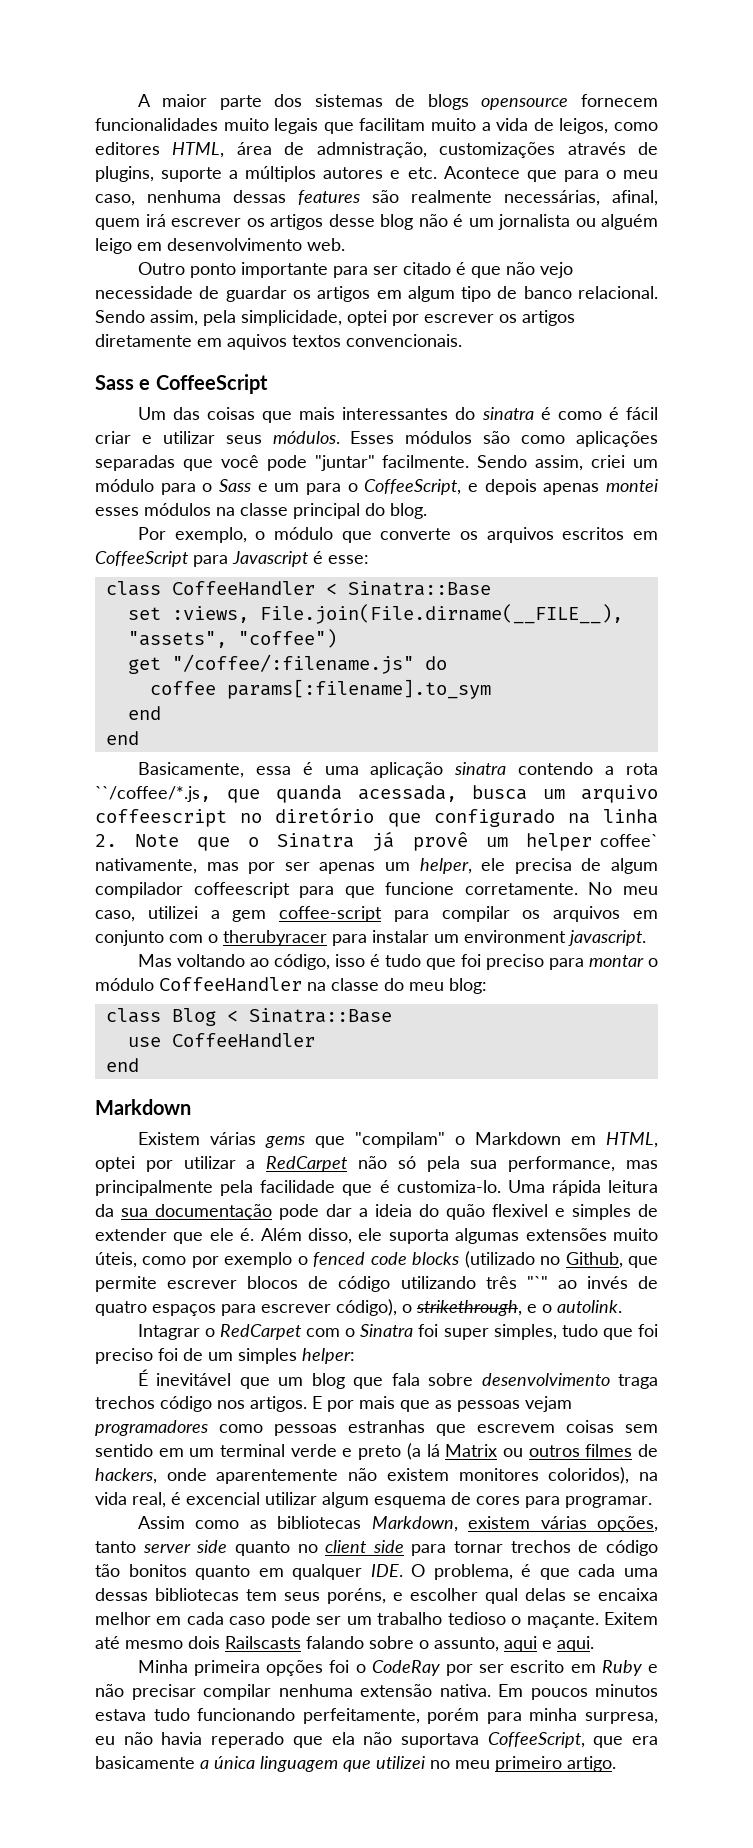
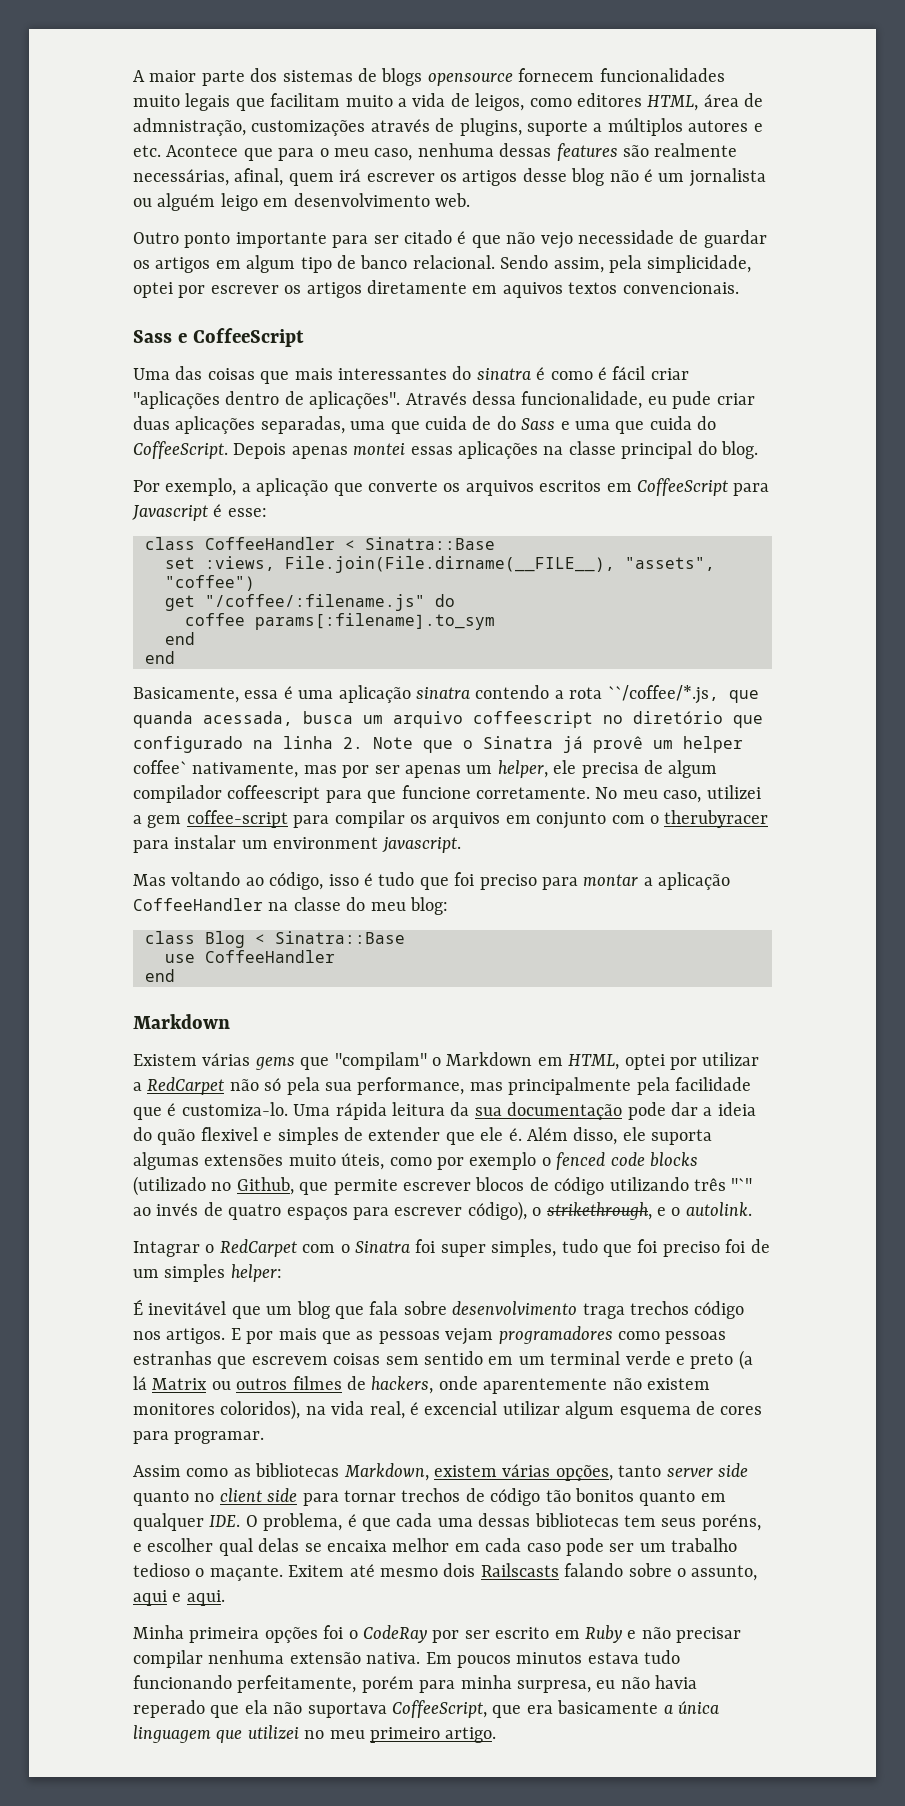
[137,407,166,420] Um -> [133,368,170,380] Uma
[141,431,659,447] [95,455,659,471] [95,479,658,495] [95,503,211,516] e utilizar seus módulos. Esses módulos são como aplicações separadas que você pode "juntar" facilmente. Sendo assim, criei um módulo para o Sass e um para o CoffeeScript, e depois apenas montei esses módulos -> [133,391,755,409] [133,416,717,434] [133,441,538,459] "aplicações dentro de aplicações". Através dessa funcionalidade, eu pude criar duas aplicações separadas, uma que cuida de do Sass e uma que cuida do CoffeeScript. Depois apenas montei essas aplicações
[255,527,333,540] o módulo -> [241,478,329,496] a aplicação
[648,958,659,967] [95,978,154,991] o módulo -> [643,872,731,890] a aplicação

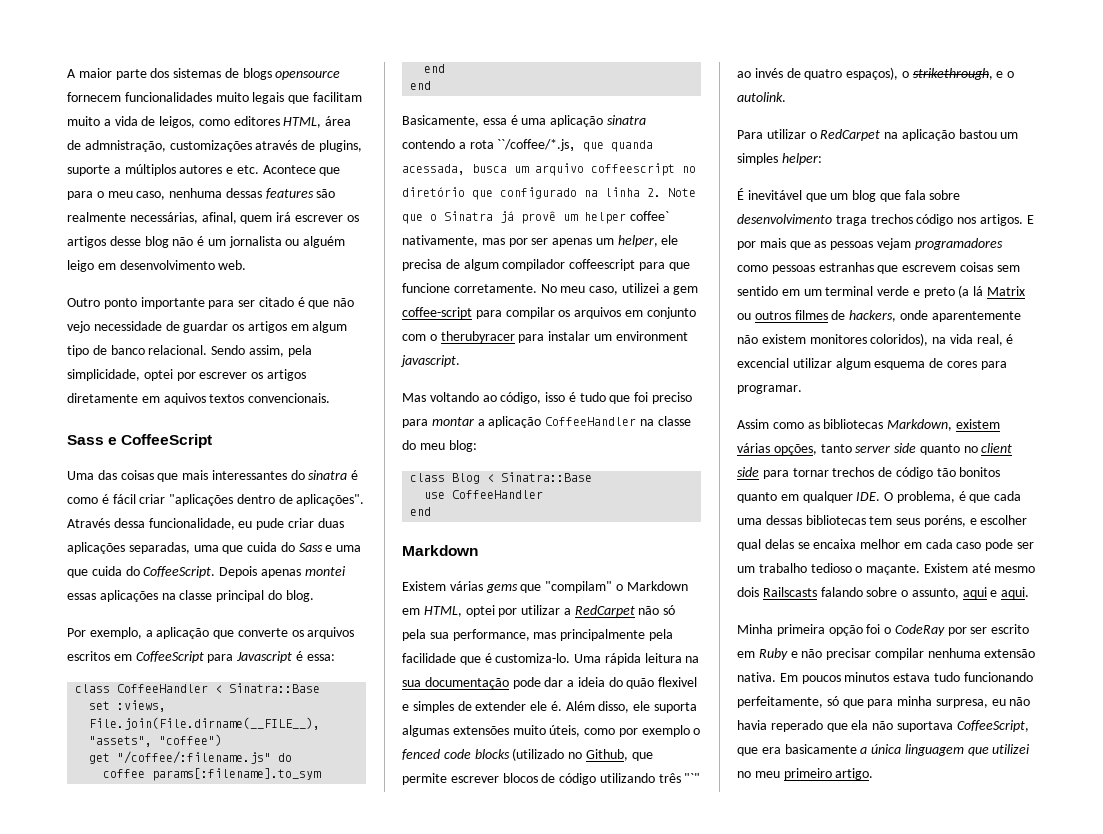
[472,416,492,430] de -> (278, 547) none
[227,508,267,517] esse: -> [306,654,335,661] essa:
[450,1102,470,1116] da -> [685,656,700,663] na
[445,1132,475,1145] que -> (527, 706) none
[286,1201,527,1221] espaços para escrever código), -> [846,67,899,80] espaços),
[133,1239,770,1257] Intagrar o RedCarpet com o Sinatra foi super simples, tudo que foi preciso foi de -> [737,129,997,141] Para utilizar o RedCarpet na aplicação bastou
[288,1565,345,1577] Exitem -> [923,563,968,573] Existem
[264,1627,318,1643] opções -> [828,625,863,636] opção
[361,1676,414,1693] porém -> [826,696,864,708] só que

